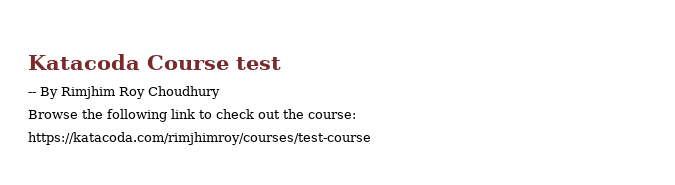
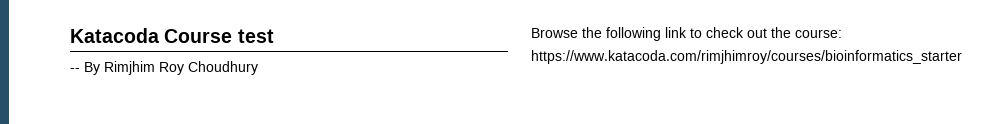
[28,132,371,145] https://katacoda.com/rimjhimroy/courses/test-course -> [531,50,962,64] https://www.katacoda.com/rimjhimroy/courses/bioinformatics_starter

